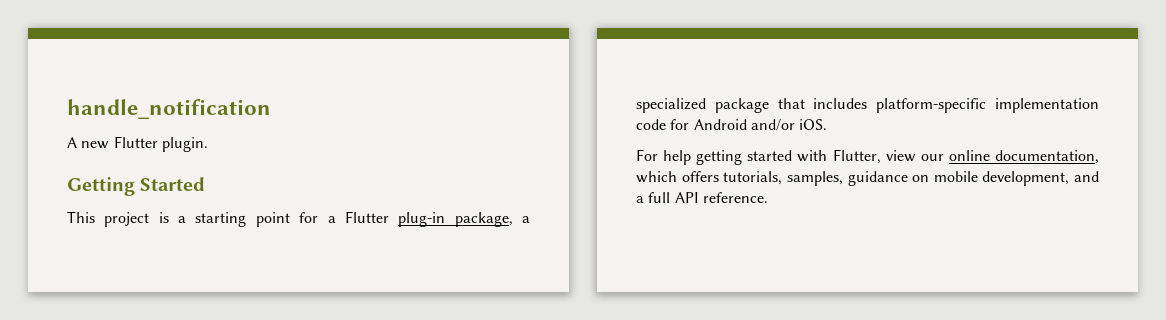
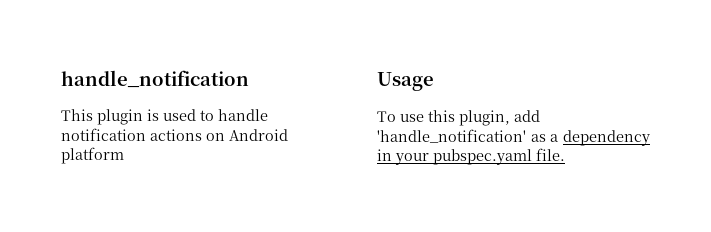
[67,136,208,152] [67,177,206,196] [67,211,531,227] [636,98,1099,113] [636,119,828,131] [636,149,1099,165] [636,171,1099,186] [636,192,768,203] A new Flutter plugin. // Getting Started // This project is a starting point for a Flutter plug-in package, a specialized package that includes platform-specific implementation code for Android and/or iOS. // For help getting started with Flutter, view our online documentation, which offers tutorials, samples, guidance on mobile development, and a full API reference. -> [61,109,268,125] [61,128,288,141] [61,147,124,164] [377,72,434,91] [377,110,540,126] [377,129,650,146] [377,148,565,165] This plugin is used to handle notification actions on Android platform // Usage // To use this plugin, add 'handle_notification' as a dependency in your pubspec.yaml file.

